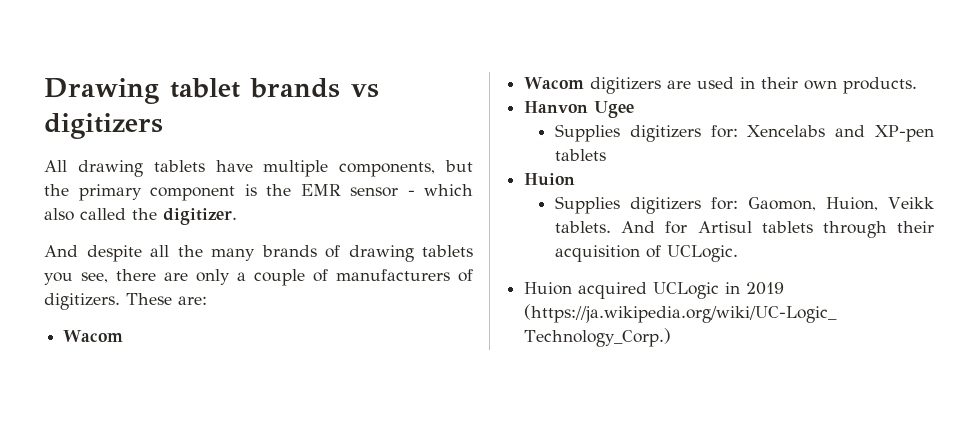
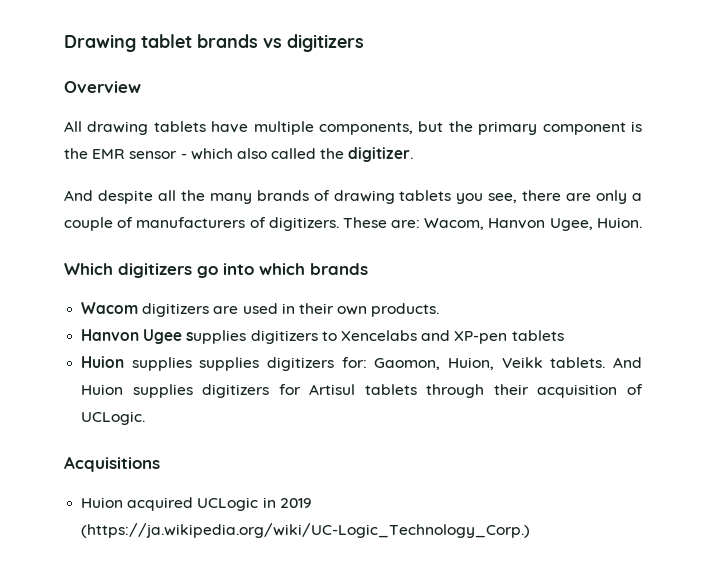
(163, 126) none -> [64,81,141,93] // Overview
[63,330,124,342] // Wacom -> [424,217,642,231] [64,263,368,278] Wacom, Hanvon Ugee, Huion. // Which digitizers go into which brands
[555,124,738,142] // Supplies digitizers for: -> [186,330,337,344] supplies digitizers to
[555,196,621,214] // Supplies -> [131,357,260,371] supplies supplies
(656, 227) none -> [81,384,270,398] Huion supplies digitizers
(739, 253) none -> [64,456,160,472] // Acquisitions

